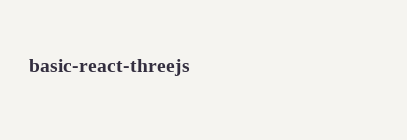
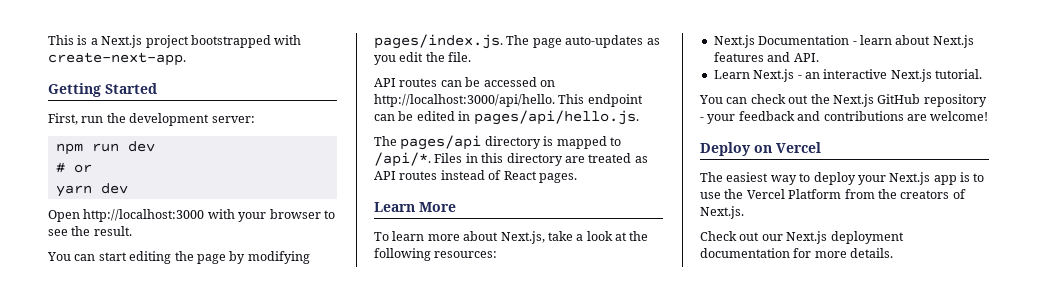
[29,59,190,76] basic-react-threejs -> [48,35,302,48] [48,52,186,66] [48,83,157,97] [48,113,255,126] [55,141,155,155] [55,162,92,173] [55,183,128,197] [48,209,335,222] [48,226,132,236] [47,251,310,264] [374,34,660,49] [374,52,472,65] [374,77,555,87] [374,94,643,107] [374,110,639,125] [374,135,621,150] [374,152,648,167] [374,170,577,183] [374,202,456,212] [374,231,649,244] [374,248,498,261] [713,35,974,48] [713,52,819,62] [713,69,982,82] [699,94,987,107] [700,111,989,124] [700,142,821,156] [700,172,985,185] [700,189,966,199] [700,206,744,219] [700,231,904,244] [700,248,894,258] This is a Next.js project bootstrapped with create-next-app. // Getting Started // First, run the development server: // npm run dev // # or // yarn dev // Open http://localhost:3000 with your browser to see the result. // You can start editing the page by modifying pages/index.js. The page auto-updates as you edit the file. // API routes can be accessed on http://localhost:3000/api/hello. This endpoint can be edited in pages/api/hello.js. // The pages/api directory is mapped to /api/*. Files in this directory are treated as API routes instead of React pages. // Learn More // To learn more about Next.js, take a look at the following resources: // Next.js Documentation - learn about Next.js features and API. // Learn Next.js - an interactive Next.js tutorial. // You can check out the Next.js GitHub repository - your feedback and contributions are welcome! // Deploy on Vercel // The easiest way to deploy your Next.js app is to use the Vercel Platform from the creators of Next.js. // Check out our Next.js deployment documentation for more details.

